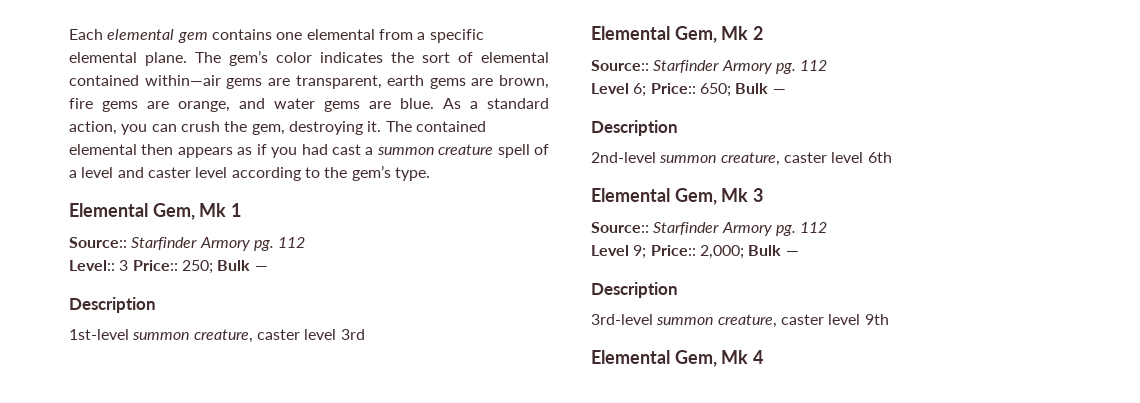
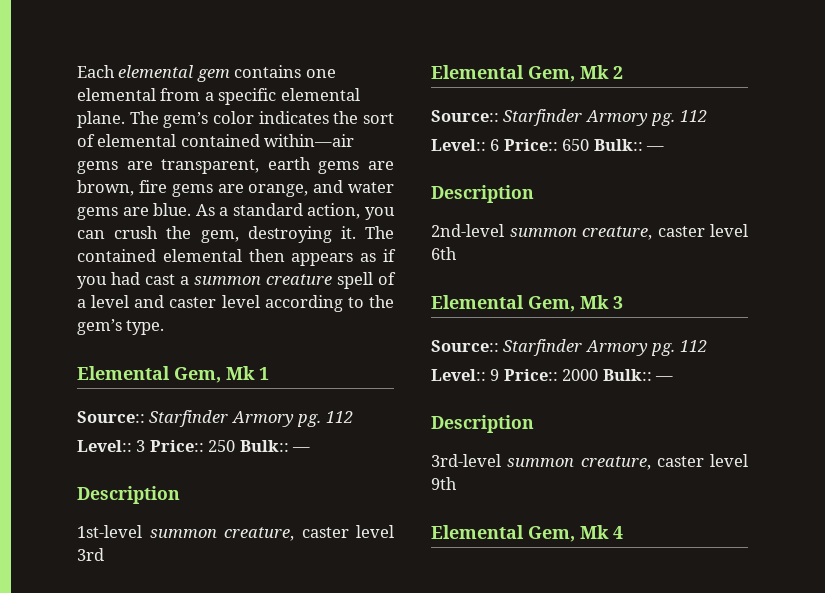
[181,260,251,274] 250; Bulk -> [208,440,289,452] 250 Bulk::
[591,83,769,97] Level 6; Price:: 650; Bulk -> [431,139,643,151] Level:: 6 Price:: 650 Bulk::
[591,245,782,259] Level 9; Price:: 2,000; Bulk -> [431,369,652,381] Level:: 9 Price:: 2000 Bulk::

